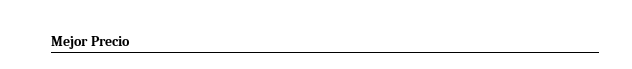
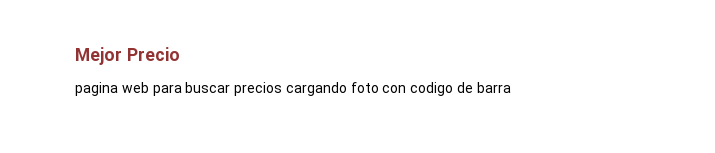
(130, 41) none -> [75,82,511,96] // pagina web para buscar precios cargando foto con codigo de barra

